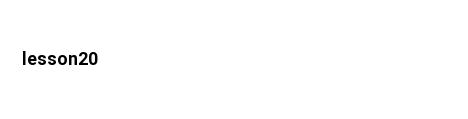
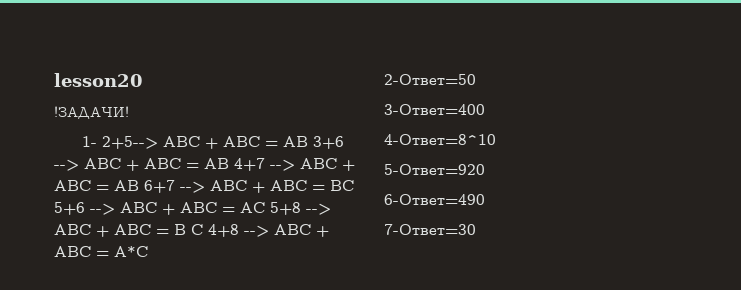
(98, 58) none -> [54,106,129,119] [82,136,345,149] [54,158,355,171] [54,180,354,193] [54,202,331,215] [54,224,329,237] [54,246,148,257] [384,74,476,85] [384,104,485,115] [384,134,496,145] [384,164,485,175] [384,194,485,205] [384,224,476,235] // !ЗАДАЧИ! // 1- 2+5--> ABC + ABC = AB 3+6 --> ABC + ABC = AB 4+7 --> ABC + ABC = AB 6+7 --> ABC + ABC = BC 5+6 --> ABC + ABC = AC 5+8 --> ABC + ABC = B C 4+8 --> ABC + ABC = A*C // 2-Ответ=50 // 3-Ответ=400 // 4-Ответ=8^10 // 5-Ответ=920 // 6-Ответ=490 // 7-Ответ=30

